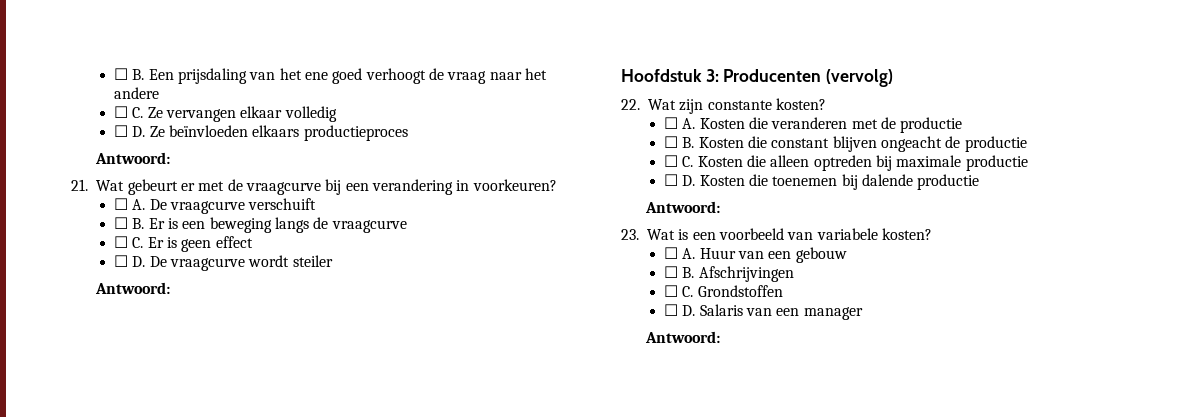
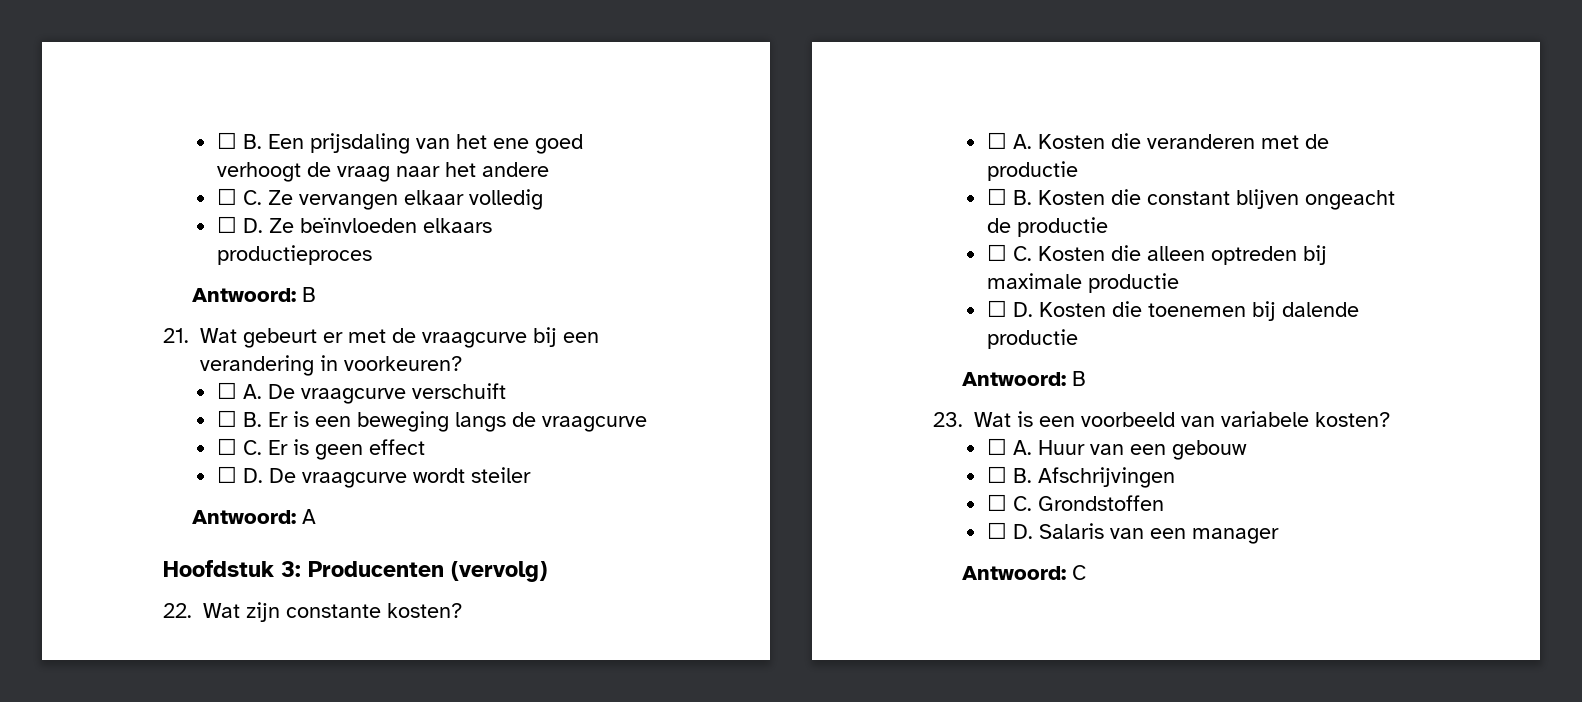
(171, 158) none -> [302,287,317,302] B
(171, 288) none -> [302,509,317,524] A
(721, 207) none -> [1072,371,1087,386] B
(721, 337) none -> [1072,565,1087,580] C

